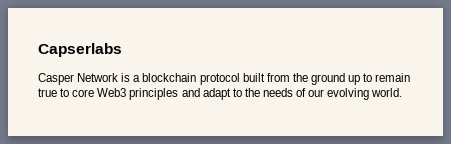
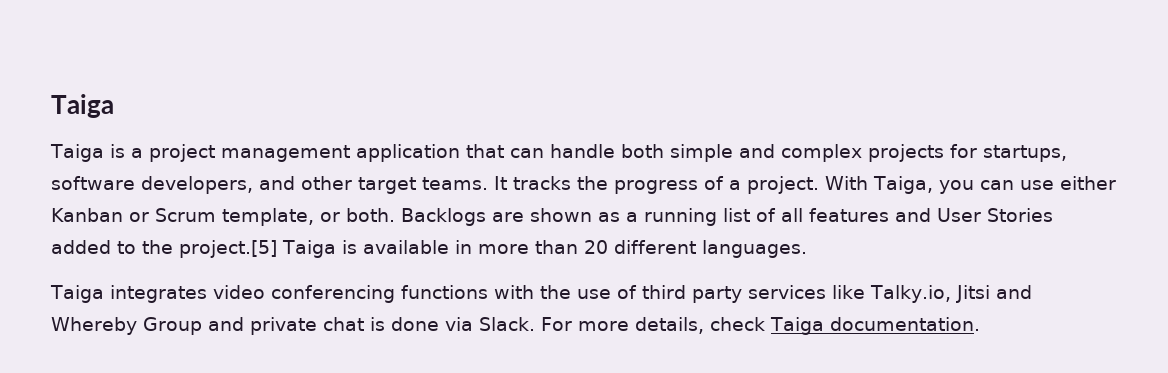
[38,43,122,57] [38,73,411,85] [38,88,403,100] Capserlabs // Casper Network is a blockchain protocol built from the ground up to remain true to core Web3 principles and adapt to the needs of our evolving world. -> [51,94,114,118] [50,144,1067,162] [51,176,1116,194] [51,208,1053,226] [51,240,807,258] [50,285,1032,303] [51,317,980,335] Taiga // Taiga is a project management application that can handle both simple and complex projects for startups, software developers, and other target teams. It tracks the progress of a project. With Taiga, you can use either Kanban or Scrum template, or both. Backlogs are shown as a running list of all features and User Stories added to the project.[5] Taiga is available in more than 20 different languages. // Taiga integrates video conferencing functions with the use of third party services like Talky.io, Jitsi and Whereby Group and private chat is done via Slack. For more details, check Taiga documentation.

